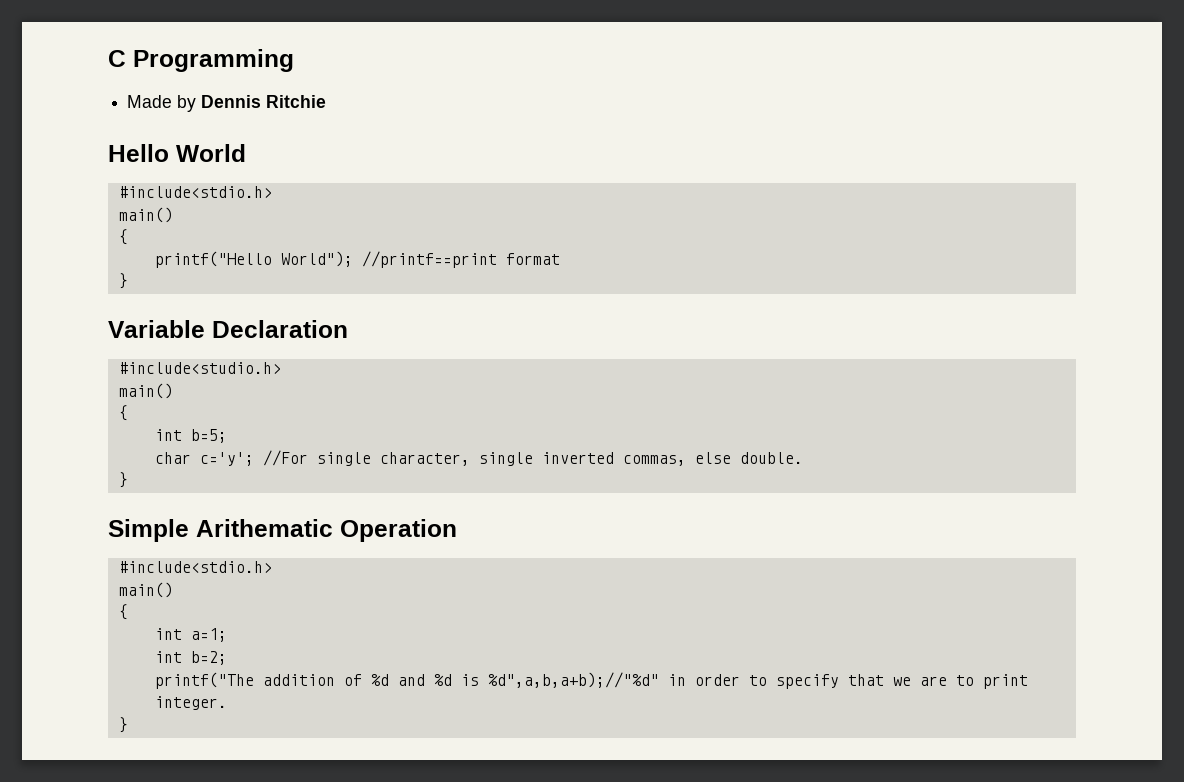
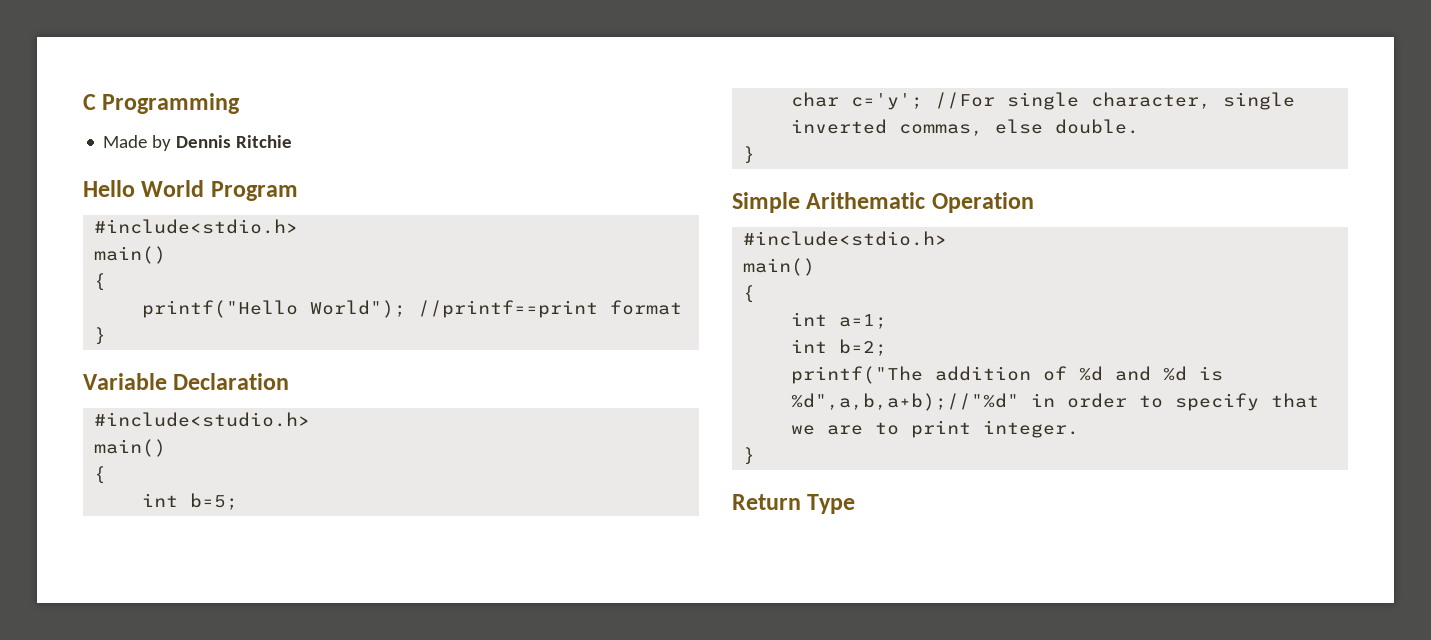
(246, 153) none -> [210,181,298,201] Program
(128, 725) none -> [732,494,856,514] // Return Type

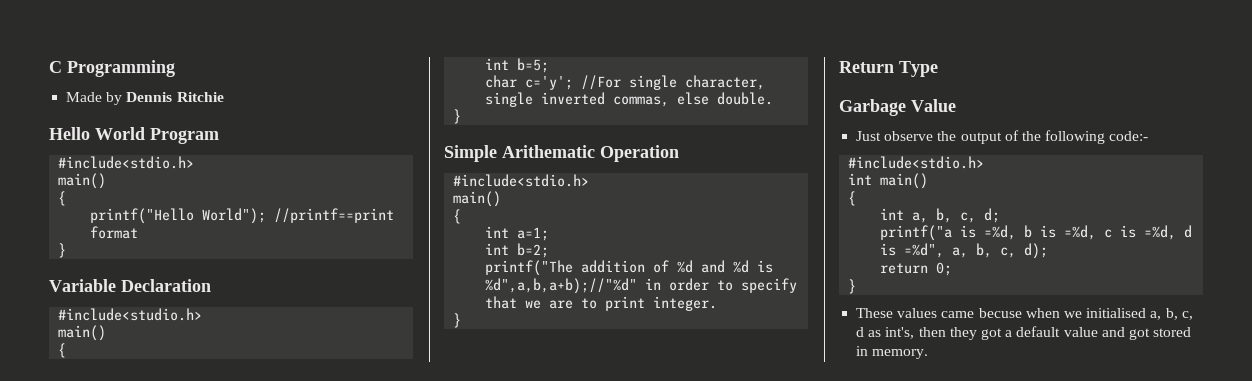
(856, 504) none -> [839,99,956,116] [856,130,1149,144] [848,156,985,169] [848,173,929,189] [848,191,857,206] [880,208,1001,223] [880,225,1193,241] [880,243,1049,259] [880,262,953,276] [848,279,857,294] [856,308,1193,320] [856,326,1192,340] [856,346,929,359] // Garbage Value // Just observe the output of the following code:- // #include<stdio.h> // int main() // { // int a, b, c, d; // printf("a is =%d, b is =%d, c is =%d, d is =%d", a, b, c, d); // return 0; // } // These values came becuse when we initialised a, b, c, d as int's, then they got a default value and got stored in memory.

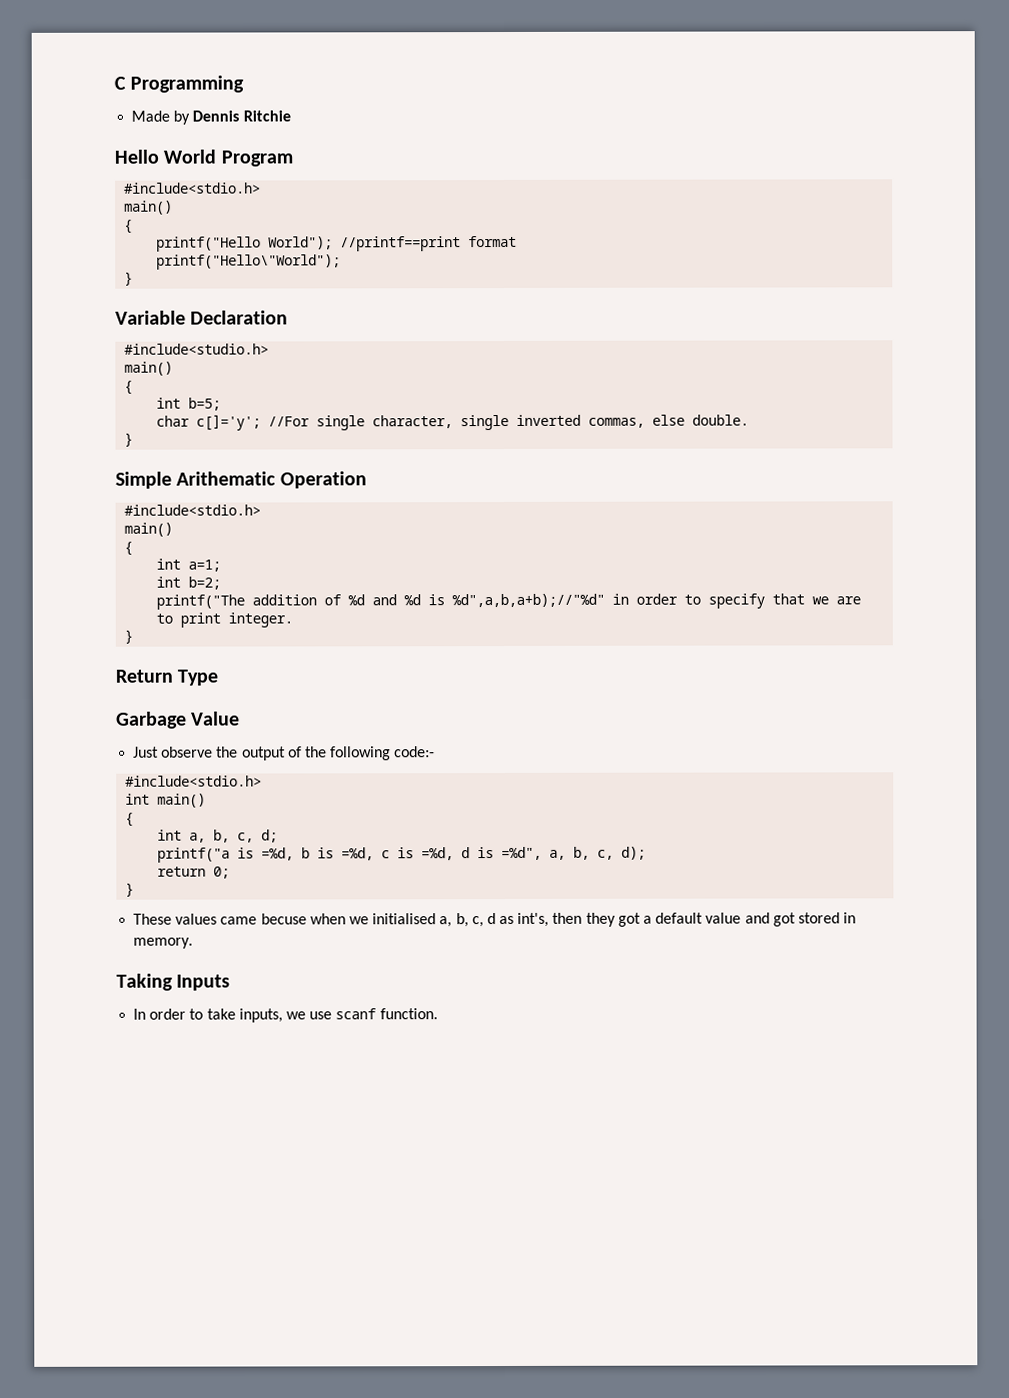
(139, 232) none -> [156,254,342,270] // printf("Hello\"World");
[525,76,574,90] c='y'; -> [196,414,262,431] c[]='y';
(929, 354) none -> [116,973,231,991] [133,1008,438,1023] // Taking Inputs // In order to take inputs, we use scanf function.

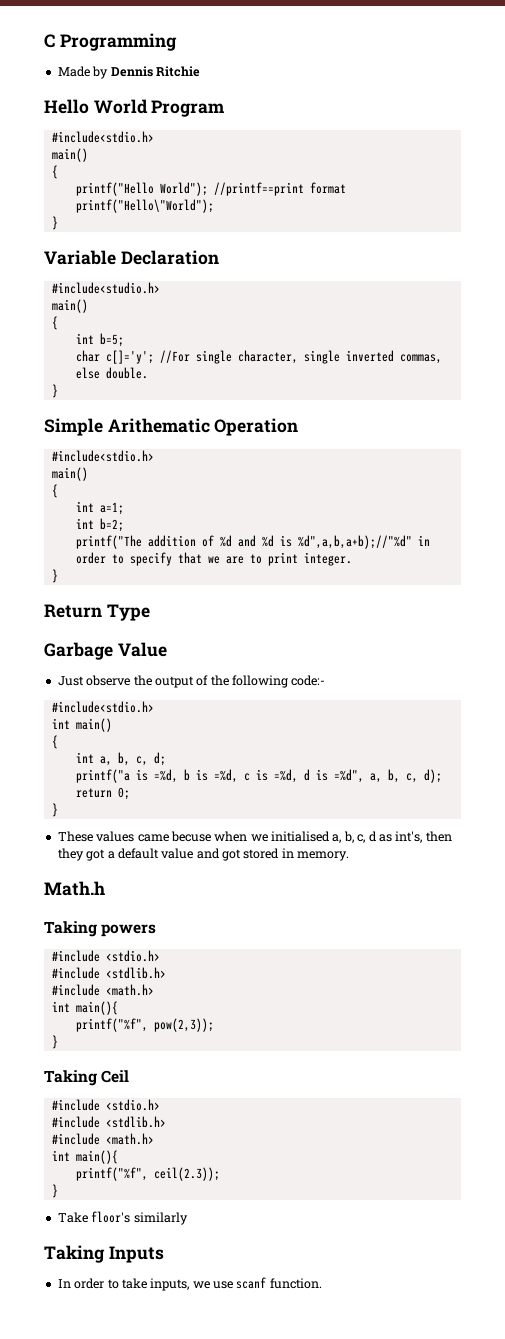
(194, 943) none -> [44,881,105,896] [44,921,157,937] [51,950,160,962] [51,967,166,979] [51,984,154,996] [51,1001,118,1015] [75,1018,214,1032] [51,1035,58,1049] [44,1070,130,1086] [51,1099,160,1111] [51,1116,166,1128] [51,1133,154,1145] [51,1150,118,1164] [75,1167,220,1181] [51,1184,58,1198] [57,1211,188,1225] // Math.h // Taking powers // #include <stdio.h> // #include <stdlib.h> // #include <math.h> // int main(){ // printf("%f", pow(2,3)); // } // Taking Ceil // #include <stdio.h> // #include <stdlib.h> // #include <math.h> // int main(){ // printf("%f", ceil(2.3)); // } // Take floor's similarly

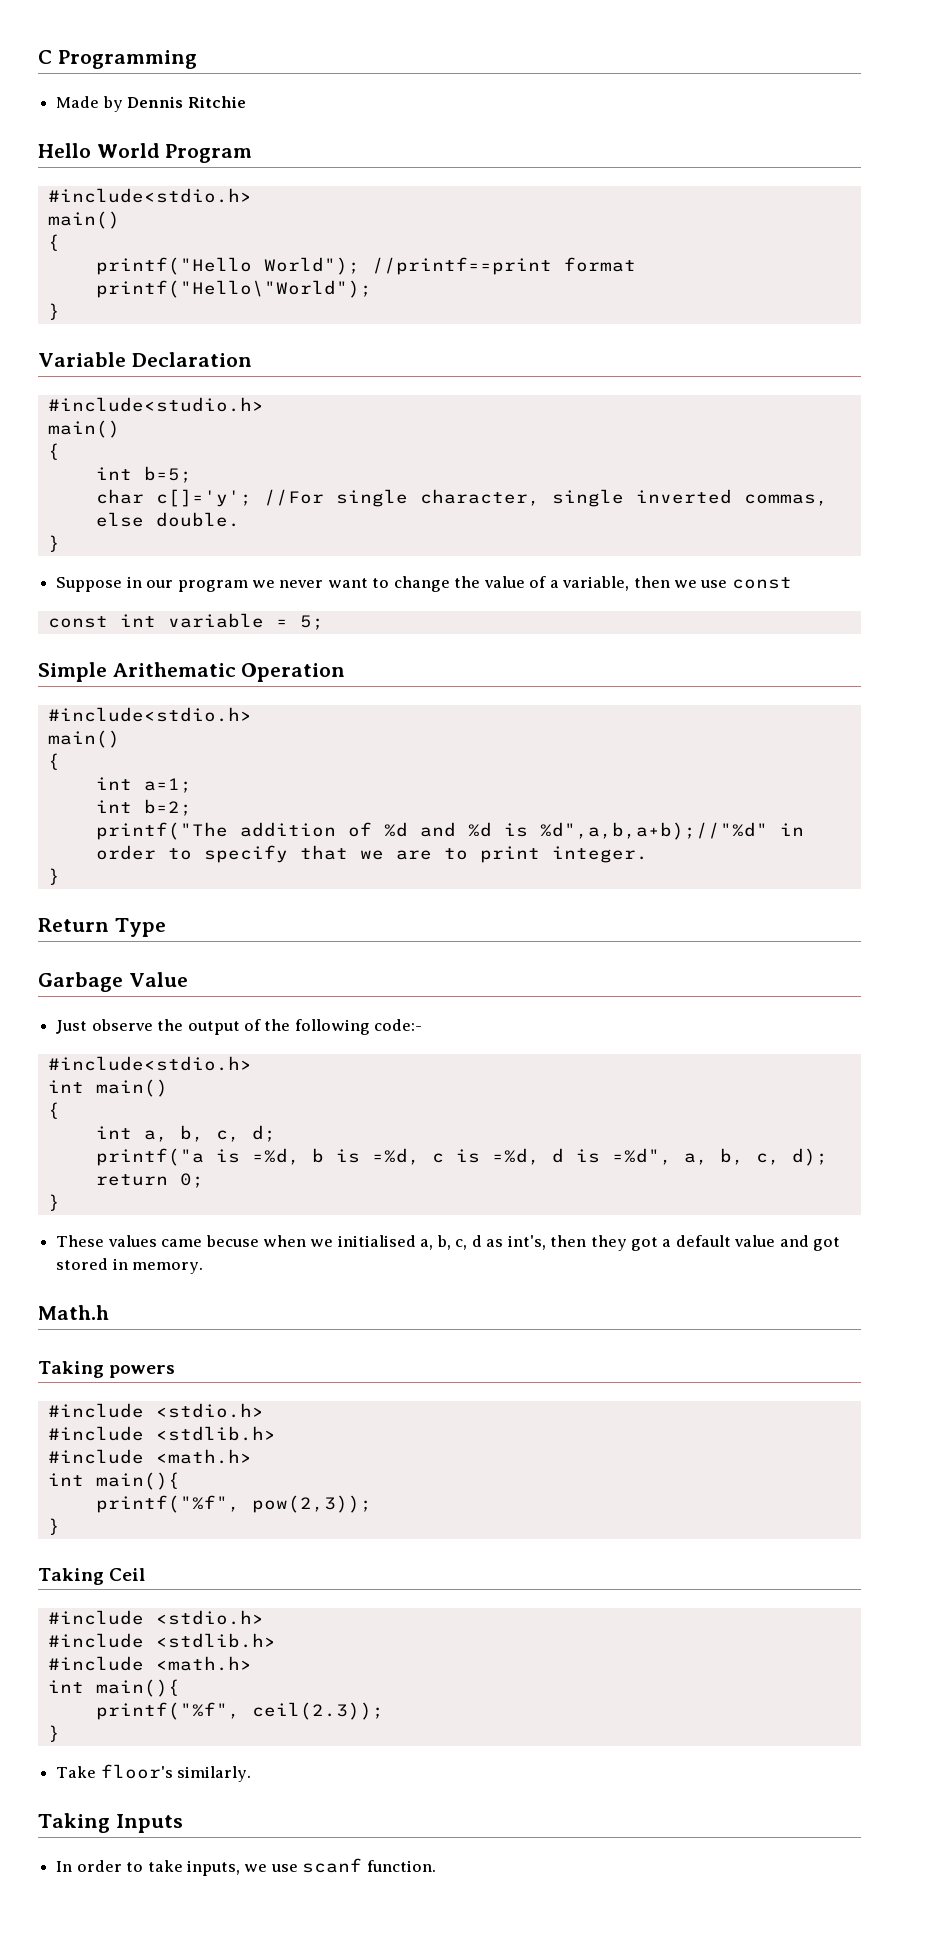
(58, 391) none -> [56,576,792,592] [47,613,324,630] // Suppose in our program we never want to change the value of a variable, then we use const // const int variable = 5;
[133,1212,188,1225] similarly -> [177,1766,252,1782] similarly.

